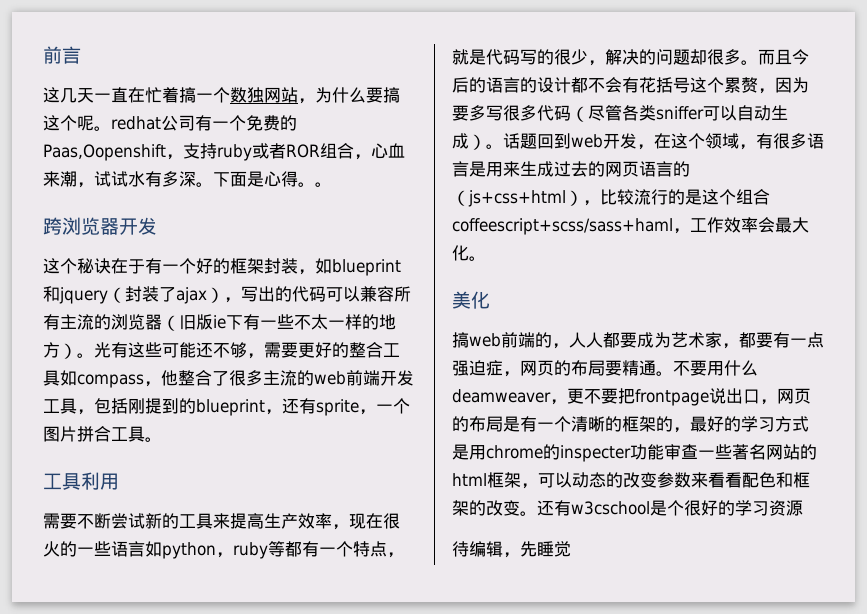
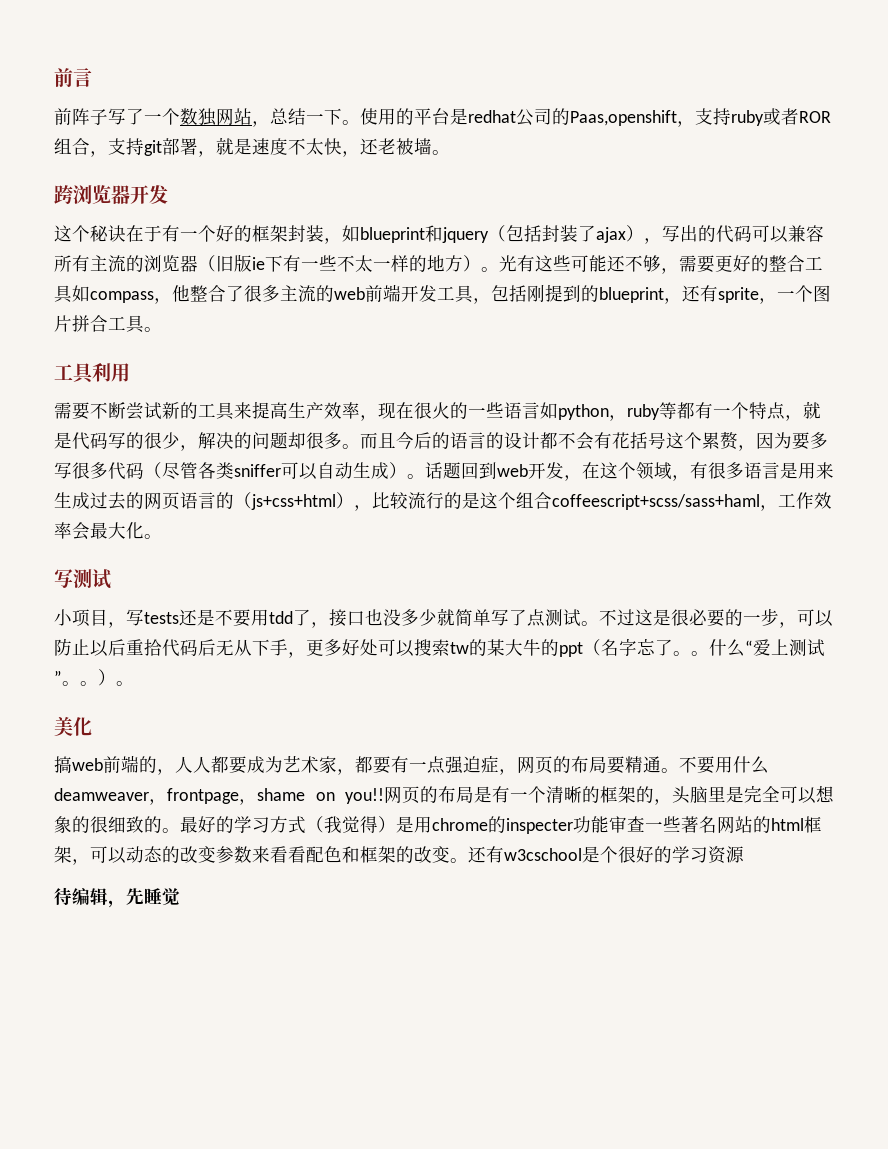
[43,87,400,104] [43,115,297,131] [43,144,166,161] 这几天一直在忙着搞一个数独网站，为什么要搞这个呢。redhat公司有一个免费的Paas,Oopenshift -> [54,108,677,127] 前阵子写了一个数独网站，总结一下。使用的平台是redhat公司的Paas,openshift
[370,143,405,159] [43,171,315,188] 心血来潮，试试水有多深。下面是心得。 -> [108,137,432,157] 支持git部署，就是速度不太快，还老被墙
(125, 295) none -> [506,225,542,242] 包括
(486, 258) none -> [54,569,111,589] [54,608,833,628] [54,638,825,658] [54,669,134,686] // 写测试 // 小项目，写tests还是不要用tdd了，接口也没多少就简单写了点测试。不过这是很必要的一步，可以防止以后重拾代码后无从下手，更多好处可以搜索tw的某大牛的ppt（名字忘了。。什么“爱上测试”。。）。
[567,388,777,406] 更不要把frontpage说出口， -> [167,788,384,805] frontpage，shame on you!!
(690, 430) none -> [672,785,834,804] [54,816,180,833] 头脑里是完全可以想象的很细致的。
(809, 424) none -> [306,816,396,833] （我觉得）

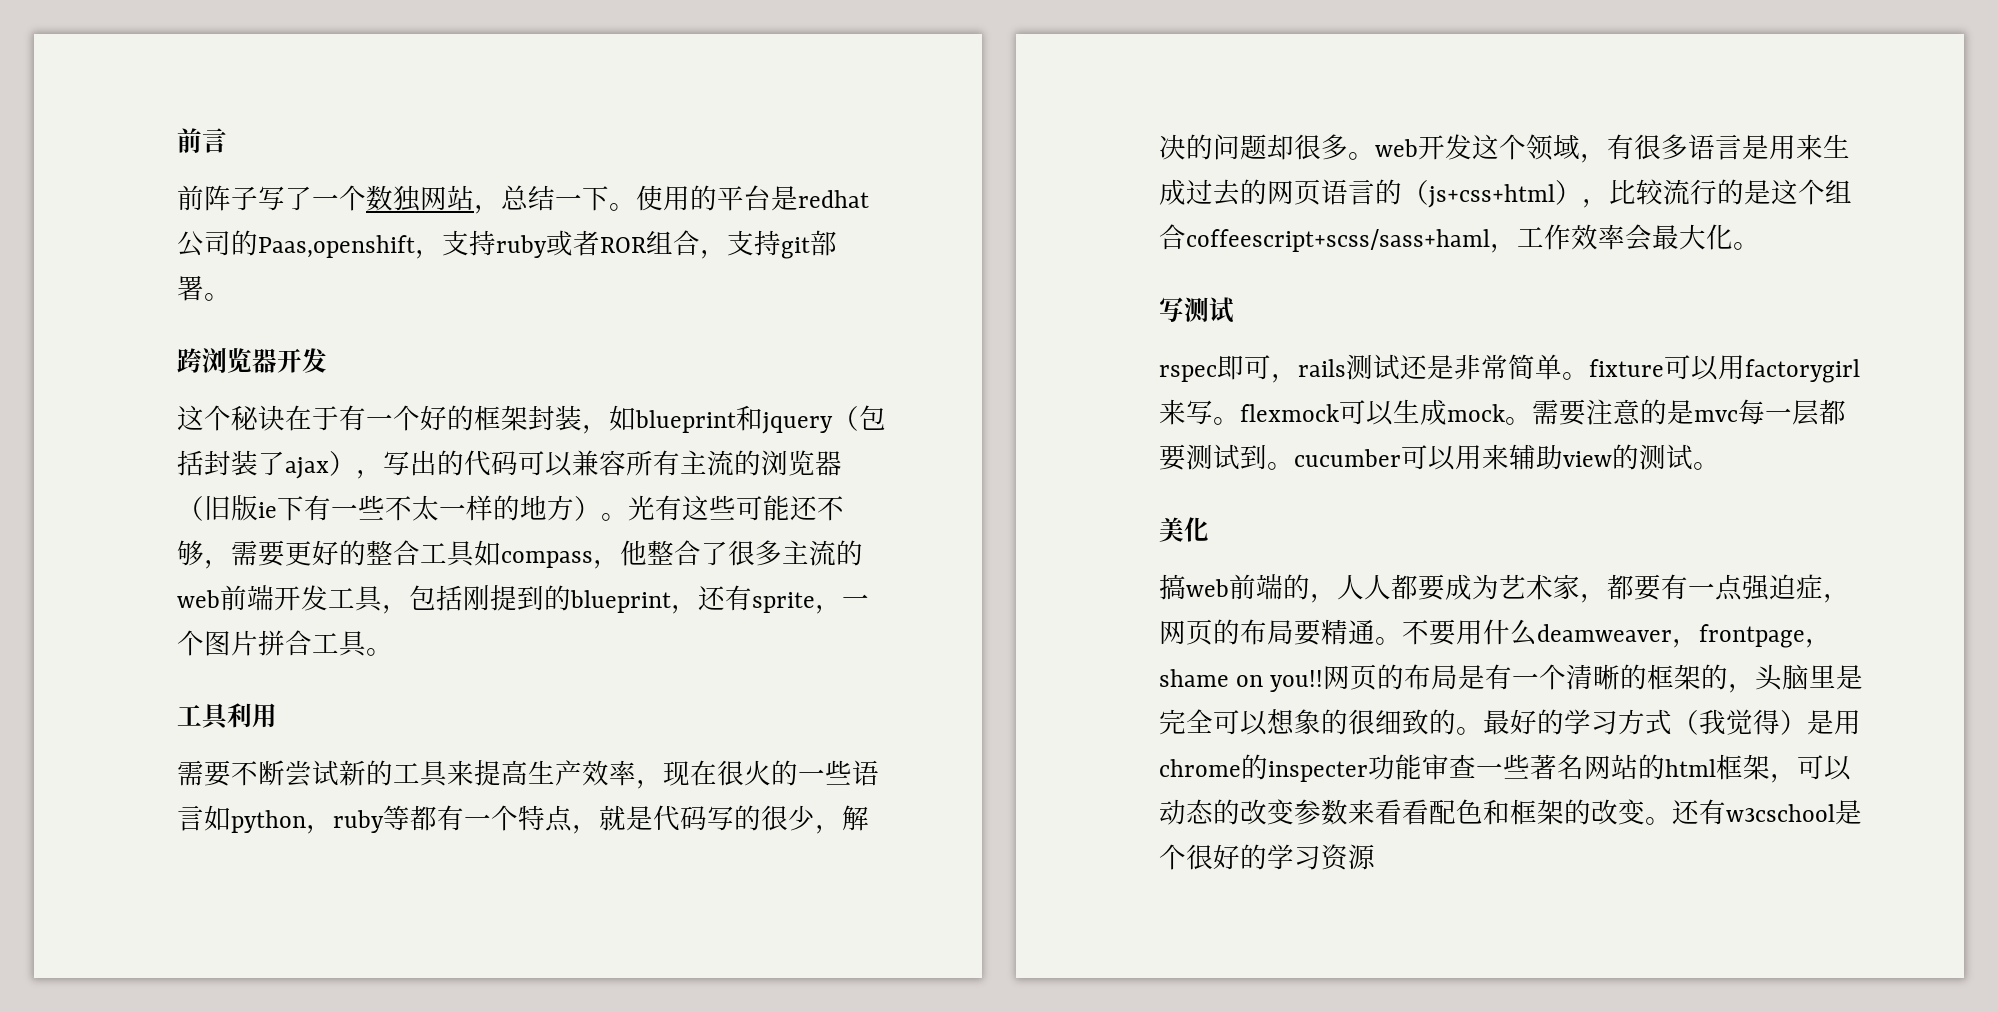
[198,137,432,157] ，就是速度不太快，还老被墙 -> (204, 288) none
[360,431,828,451] [54,462,497,480] 而且今后的语言的设计都不会有花括号这个累赘，因为要多写很多代码（尽管各类sniffer可以自动生成）。话题回到 -> (1375, 156) none
[564,462,600,481] ，在 -> (1472, 147) none
[54,608,833,628] [54,638,825,658] [54,669,116,686] 小项目，写tests还是不要用tdd了，接口也没多少就简单写了点测试。不过这是很必要的一步，可以防止以后重拾代码后无从下手，更多好处可以搜索tw的某大牛的ppt（名字忘了。。什么“爱上测试”。。） -> [1159,354,1860,383] [1159,399,1846,426] [1159,444,1693,471] rspec即可，rails测试还是非常简单。fixture可以用factorygirl来写。flexmock可以生成mock。需要注意的是mvc每一层都要测试到。cucumber可以用来辅助view的测试
[54,887,180,908] // 待编辑，先睡觉 -> (1376, 857) none

